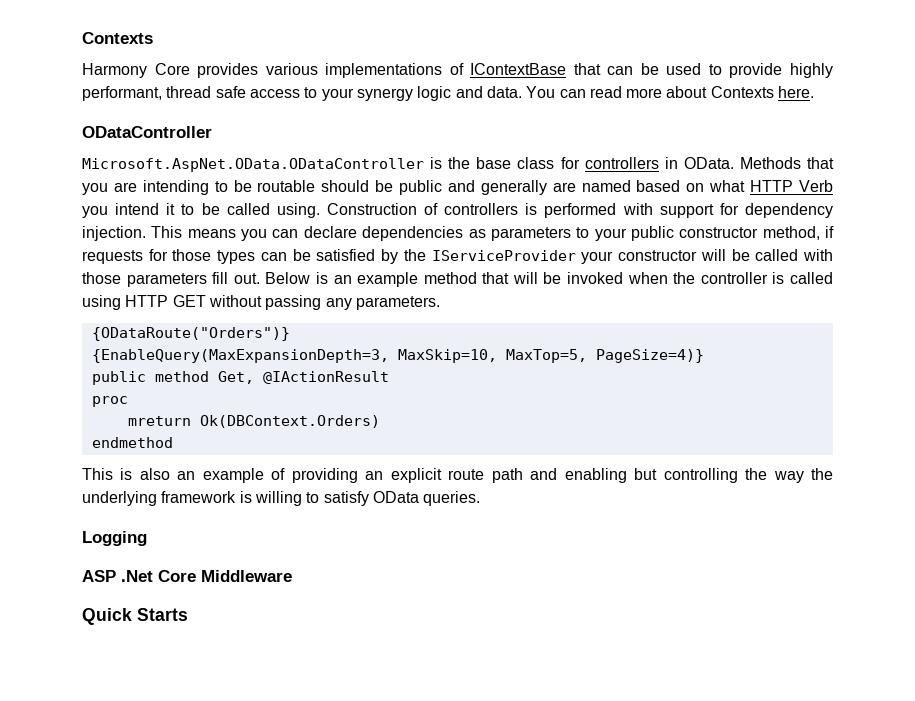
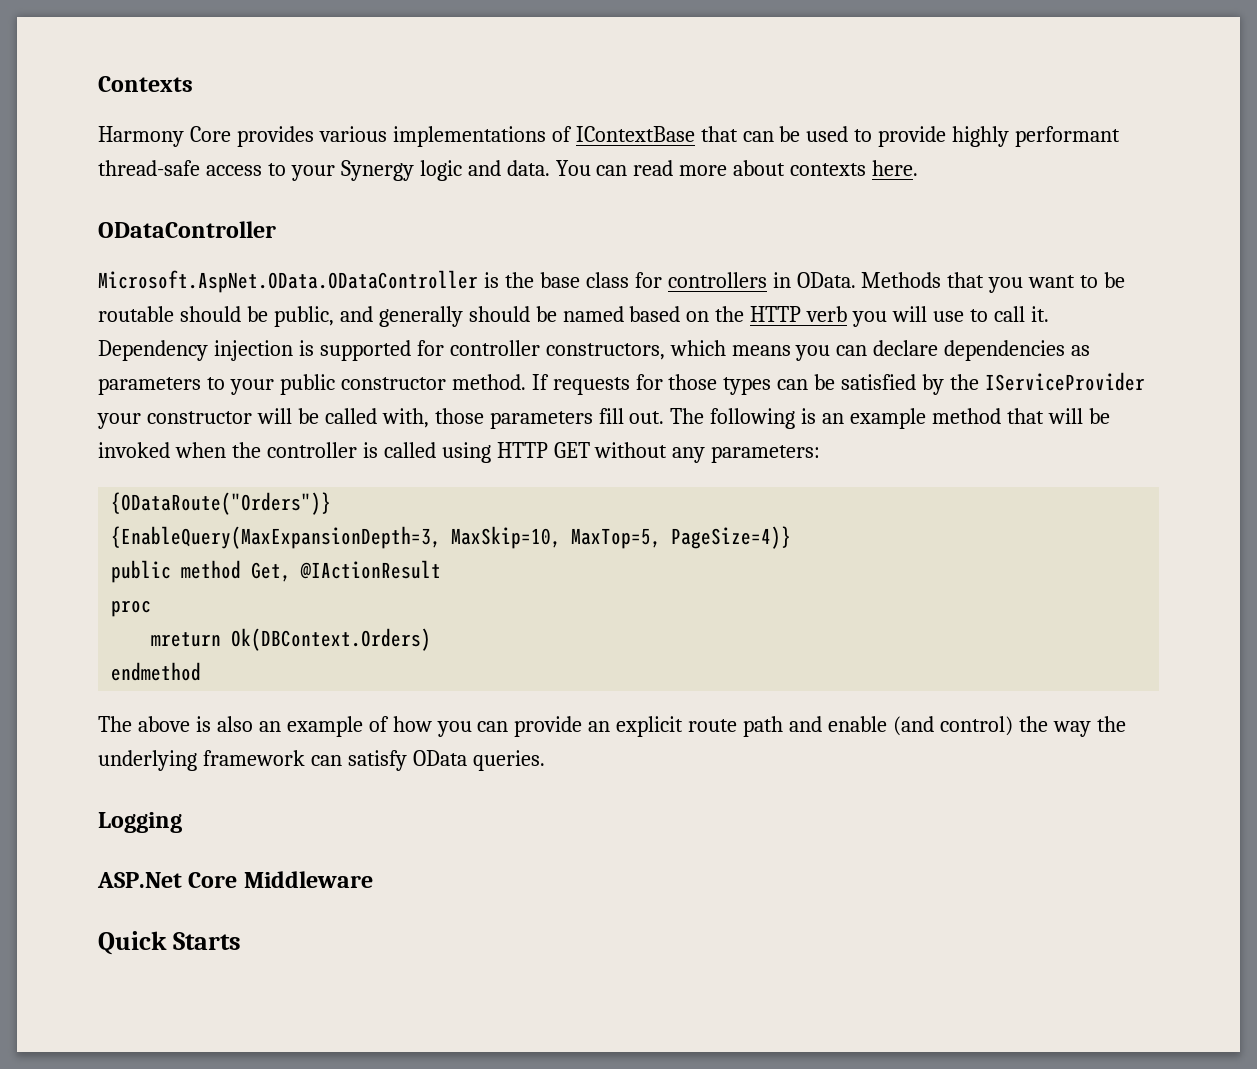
[82,86,246,101] performant, thread safe -> [1015,126,1121,147] [98,160,200,176] performant thread-safe
[356,88,413,101] synergy -> [340,160,414,181] Synergy
[710,86,774,98] Contexts -> [790,163,867,176] contexts
[113,180,209,195] are intending -> [1028,275,1076,288] want
[399,180,443,195] public -> [273,306,334,327] public,
[552,182,576,192] are -> [468,306,557,322] should be
[709,180,833,192] [82,203,833,218] [82,226,183,241] what HTTP Verb you intend it to be called using. Construction of controllers is performed with support for dependency injection. This -> [715,306,1049,327] [98,340,726,361] the HTTP verb you will use to call it. Dependency injection is supported for controller constructors, which
[762,226,835,240] method, if -> [451,374,549,390] method. If
[803,249,834,261] with -> [381,408,429,428] with,
[265,272,311,284] Below -> [670,408,796,429] The following
[265,295,440,310] passing any parameters. -> [672,445,821,463] any parameters:
[82,468,113,480] This -> [98,716,190,732] The above
[291,468,358,483] providing -> [392,716,583,737] how you can provide
[564,468,738,483] enabling but controlling -> [828,716,1013,736] enable (and control)
[239,491,320,506] is willing to -> [310,755,342,766] can
[82,570,153,582] ASP .Net -> [97,872,182,888] ASP.Net

